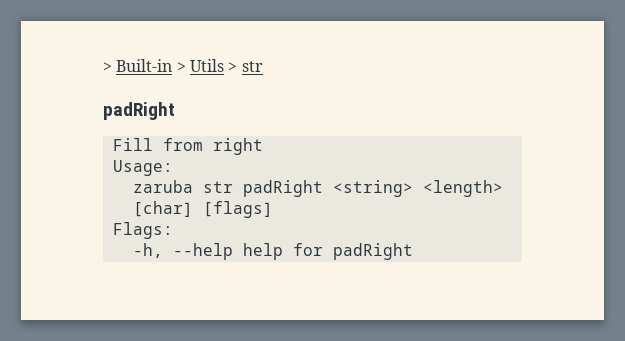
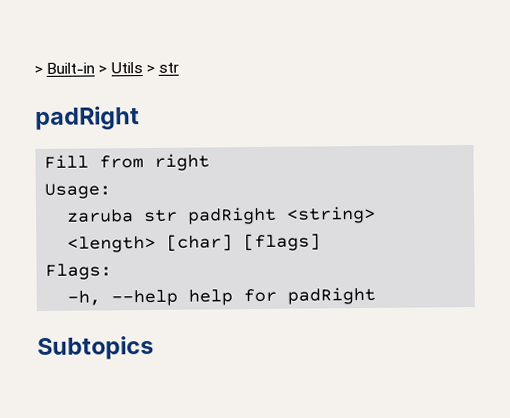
(413, 251) none -> [37,335,154,361] // Subtopics

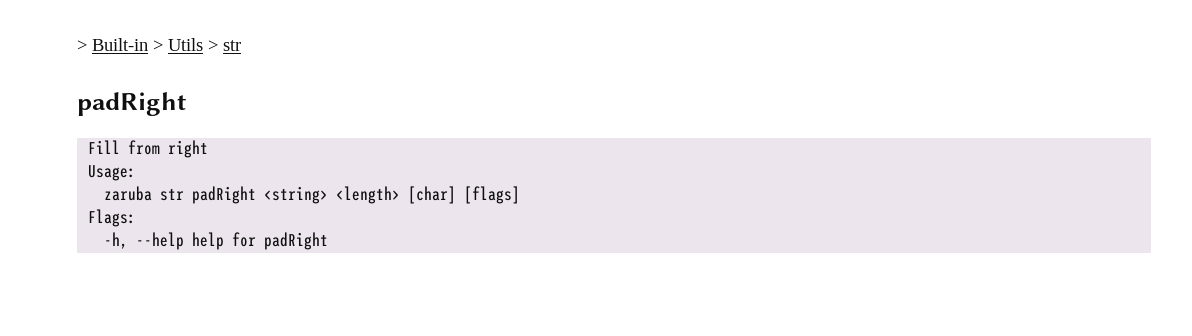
[37,335,154,361] // Subtopics -> (329, 241) none

